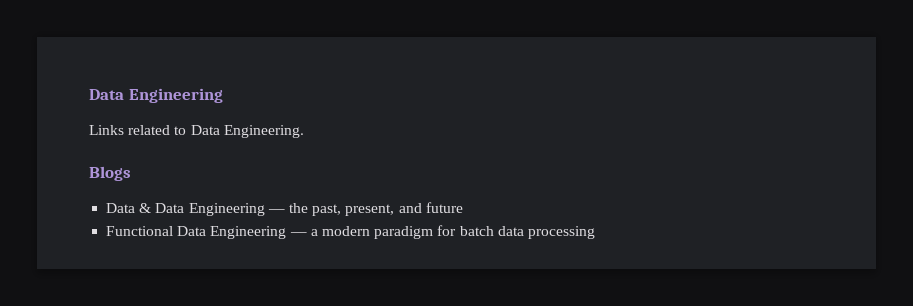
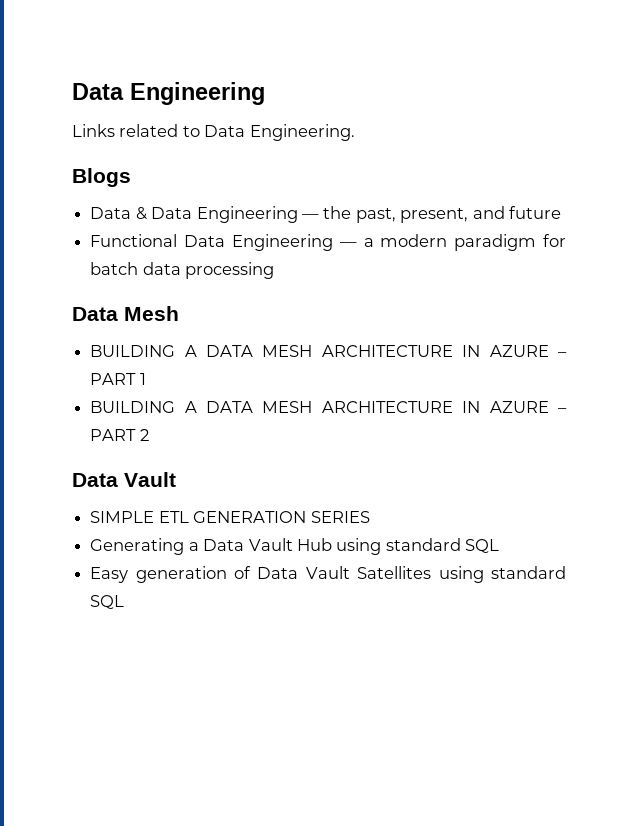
(595, 232) none -> [72,306,179,321] [90,345,567,357] [90,373,146,385] [90,401,567,413] [90,429,149,441] [72,472,176,487] [90,511,370,523] [90,538,500,555] [90,566,566,583] [90,595,125,609] // Data Mesh // BUILDING A DATA MESH ARCHITECTURE IN AZURE – PART 1 // BUILDING A DATA MESH ARCHITECTURE IN AZURE – PART 2 // Data Vault // SIMPLE ETL GENERATION SERIES // Generating a Data Vault Hub using standard SQL // Easy generation of Data Vault Satellites using standard SQL

